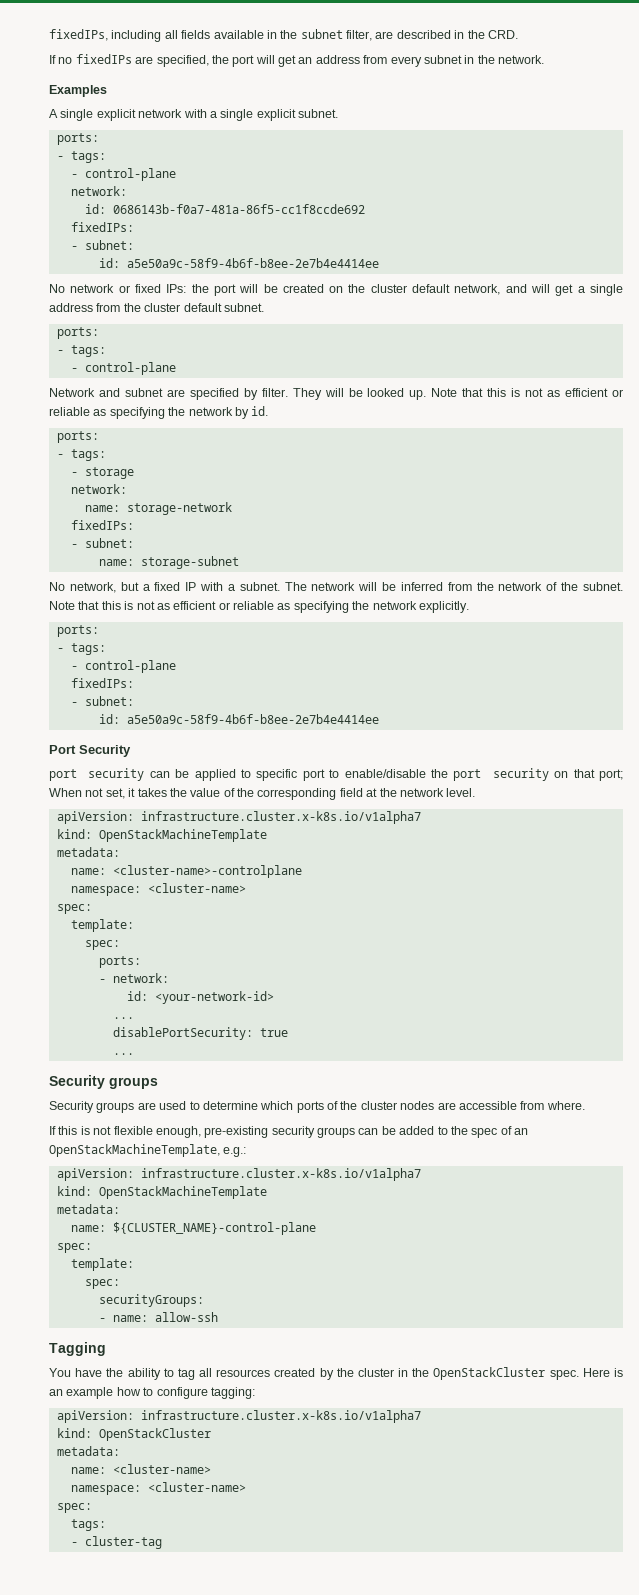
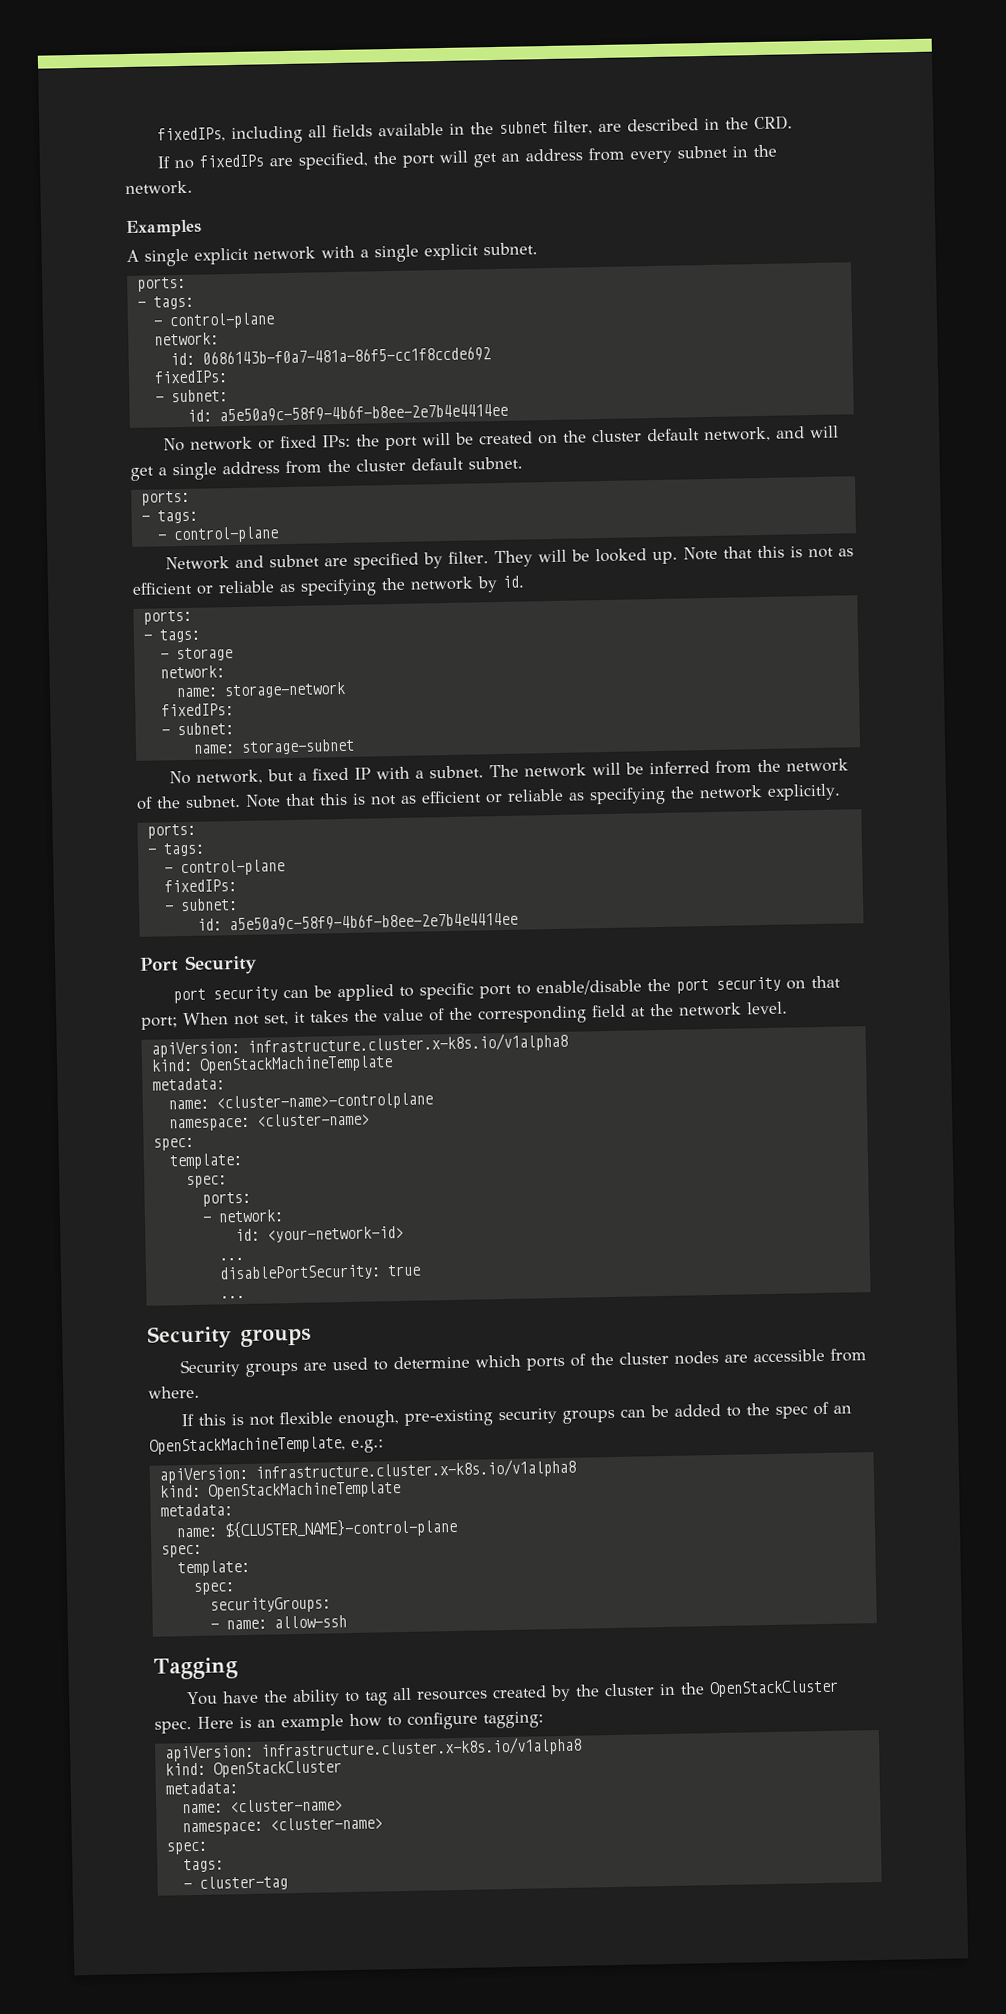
[140,811,421,824] infrastructure.cluster.x-k8s.io/v1alpha7 -> [246,1032,568,1056] infrastructure.cluster.x-k8s.io/v1alpha8
[140,1168,421,1181] infrastructure.cluster.x-k8s.io/v1alpha7 -> [254,1458,576,1482] infrastructure.cluster.x-k8s.io/v1alpha8
[140,1410,421,1423] infrastructure.cluster.x-k8s.io/v1alpha7 -> [259,1736,582,1760] infrastructure.cluster.x-k8s.io/v1alpha8

